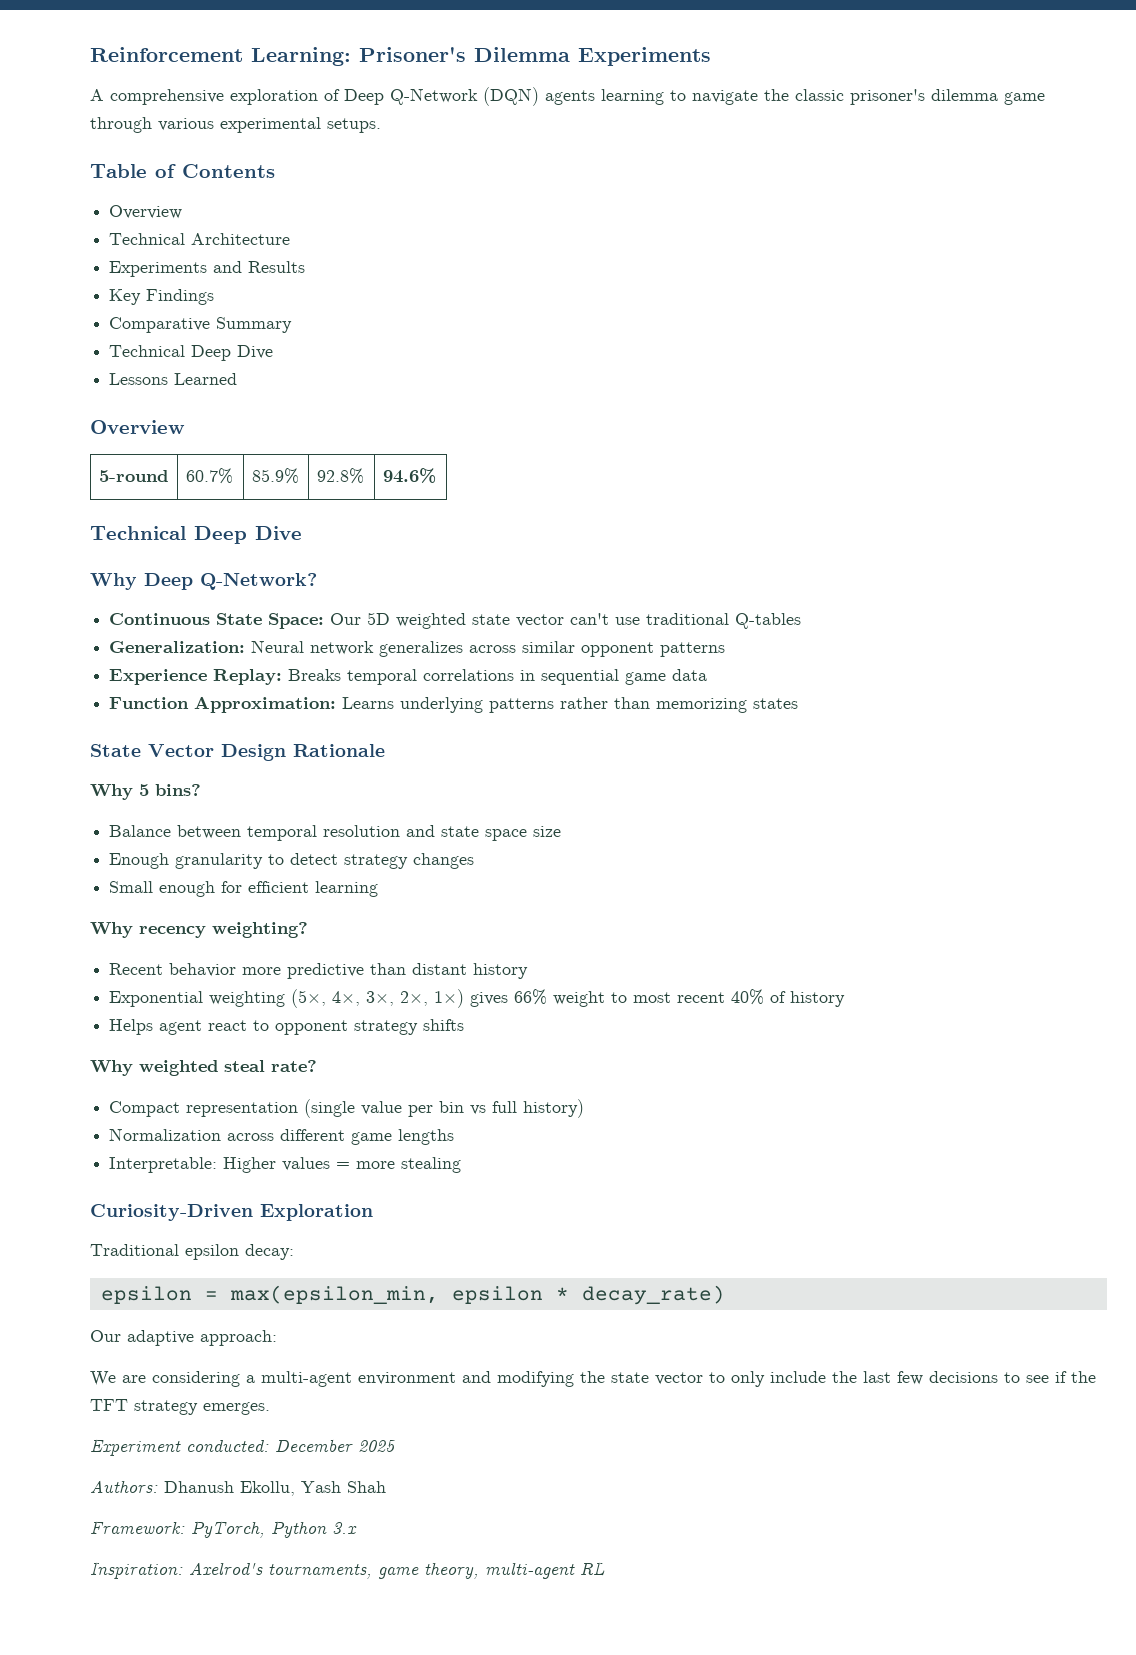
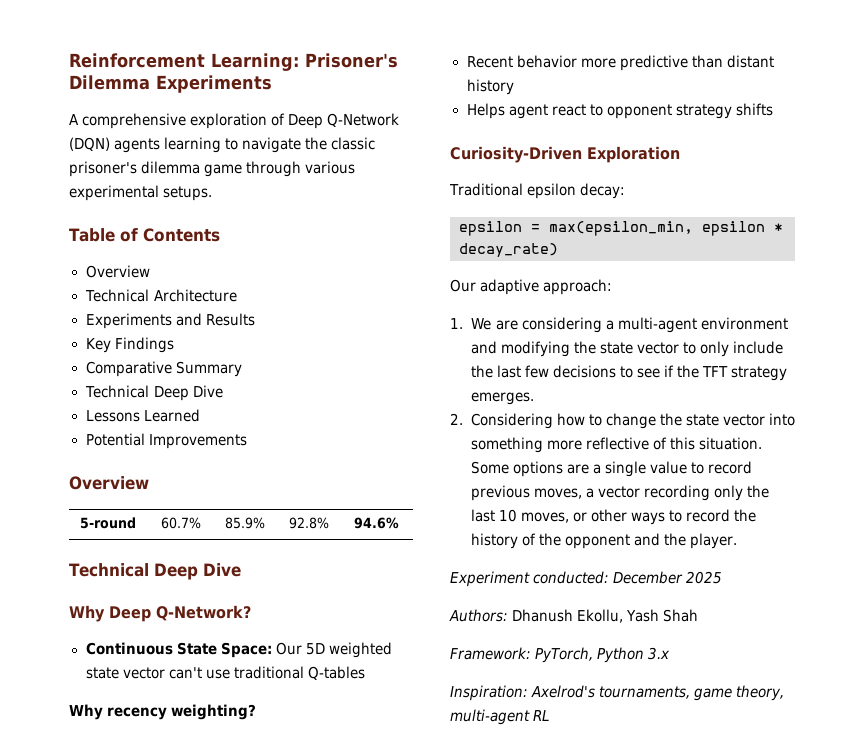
(238, 379) none -> [85,433,247,449] // Potential Improvements
[109,640,726,657] [109,669,708,685] [109,696,799,713] [90,744,385,761] [90,784,201,800] [109,825,562,841] [109,853,475,869] [109,881,379,897] // Generalization: Neural network generalizes across similar opponent patterns // Experience Replay: Breaks temporal correlations in sequential game data // Function Approximation: Learns underlying patterns rather than memorizing states // State Vector Design Rationale // Why 5 bins? // Balance between temporal resolution and state space size // Enough granularity to detect strategy changes // Small enough for efficient learning -> (365, 673) none
[109,989,846,1008] // Exponential weighting (5×, 4×, 3×, 2×, 1×) gives 66% weight to most recent 40% of history -> (514, 87) none
[90,1060,317,1076] [109,1099,585,1118] [109,1128,455,1145] [109,1157,462,1173] // Why weighted steal rate? // Compact representation (single value per bin vs full history) // Normalization across different game lengths // Interpretable: Higher values = more stealing -> (773, 109) none
(277, 1338) none -> [450,318,463,329] 1.
(270, 1408) none -> [450,413,795,429] [470,437,762,453] [470,461,752,477] [470,485,769,501] [470,509,756,525] [470,533,737,549] // 2. Considering how to change the state vector into something more reflective of this situation. Some options are a single value to record previous moves, a vector recording only the last 10 moves, or other ways to record the history of the opponent and the player.

